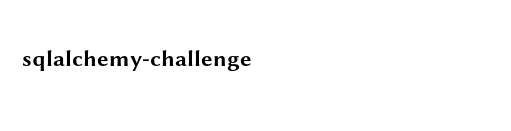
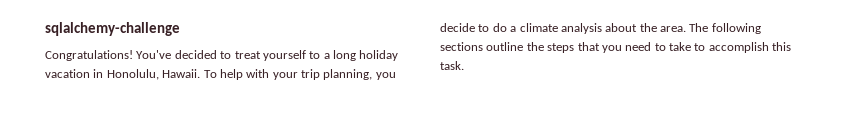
(252, 60) none -> [45,50,399,61] [45,69,396,80] [440,23,761,34] [440,42,792,53] [440,61,464,70] // Congratulations! You've decided to treat yourself to a long holiday vacation in Honolulu, Hawaii. To help with your trip planning, you decide to do a climate analysis about the area. The following sections outline the steps that you need to take to accomplish this task.

